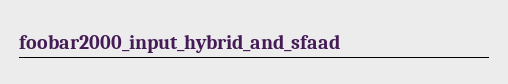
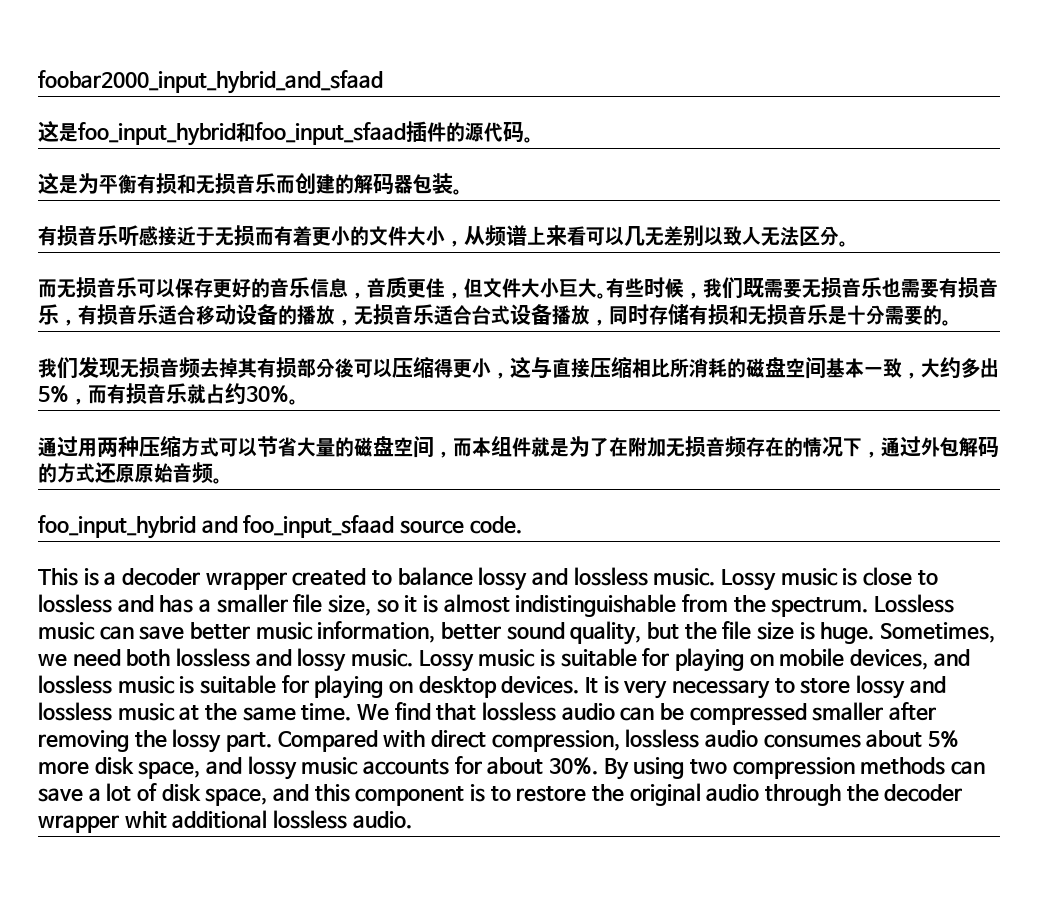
(340, 43) none -> [38,121,533,146] [38,173,462,195] [38,225,848,247] [38,277,998,299] [38,304,951,326] [38,356,999,379] [38,383,298,405] [38,435,999,458] [38,462,222,484] [38,515,522,539] [38,567,938,591] [38,594,955,617] [38,621,996,645] [38,648,970,672] [38,675,946,699] [38,702,936,725] [38,729,959,753] [38,756,986,780] [38,783,963,806] [38,810,412,833] // 这是foo_input_hybrid和foo_input_sfaad插件的源代码。 // 这是为平衡有损和无损音乐而创建的解码器包装。 // 有损音乐听感接近于无损而有着更小的文件大小，从频谱上来看可以几无差别以致人无法区分。 // 而无损音乐可以保存更好的音乐信息，音质更佳，但文件大小巨大。有些时候，我们既需要无损音乐也需要有损音乐，有损音乐适合移动设备的播放，无损音乐适合台式设备播放，同时存储有损和无损音乐是十分需要的。 // 我们发现无损音频去掉其有损部分後可以压缩得更小，这与直接压缩相比所消耗的磁盘空间基本一致，大约多出5%，而有损音乐就占约30%。 // 通过用两种压缩方式可以节省大量的磁盘空间，而本组件就是为了在附加无损音频存在的情况下，通过外包解码的方式还原原始音频。 // foo_input_hybrid and foo_input_sfaad source code. // This is a decoder wrapper created to balance lossy and lossless music. Lossy music is close to lossless and has a smaller file size, so it is almost indistinguishable from the spectrum. Lossless music can save better music information, better sound quality, but the file size is huge. Sometimes, we need both lossless and lossy music. Lossy music is suitable for playing on mobile devices, and lossless music is suitable for playing on desktop devices. It is very necessary to store lossy and lossless music at the same time. We find that lossless audio can be compressed smaller after removing the lossy part. Compared with direct compression, lossless audio consumes about 5% more disk space, and lossy music accounts for about 30%. By using two compression methods can save a lot of disk space, and this component is to restore the original audio through the decoder wrapper whit additional lossless audio.

